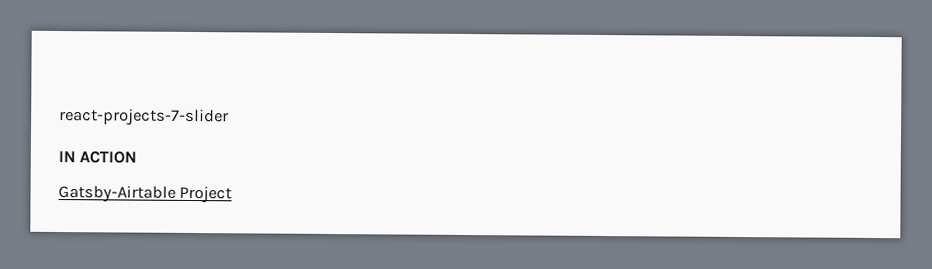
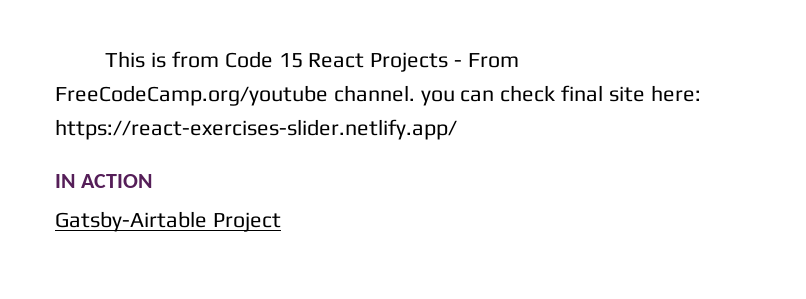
[59,108,229,127] react-projects-7-slider -> [105,51,519,72] [55,85,701,106] [55,119,457,140] This is from Code 15 React Projects - From FreeCodeCamp.org/youtube channel. you can check final site here: https://react-exercises-slider.netlify.app/

